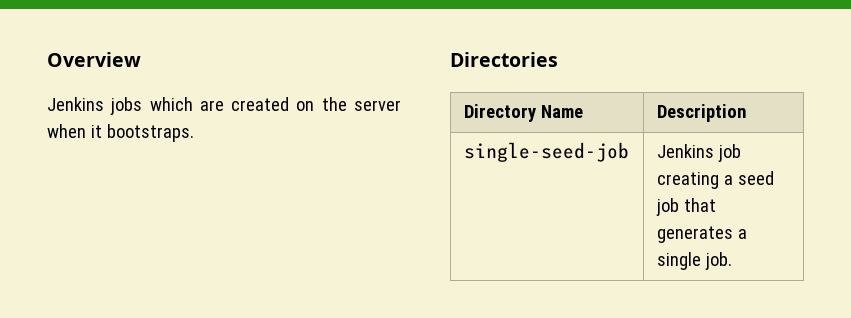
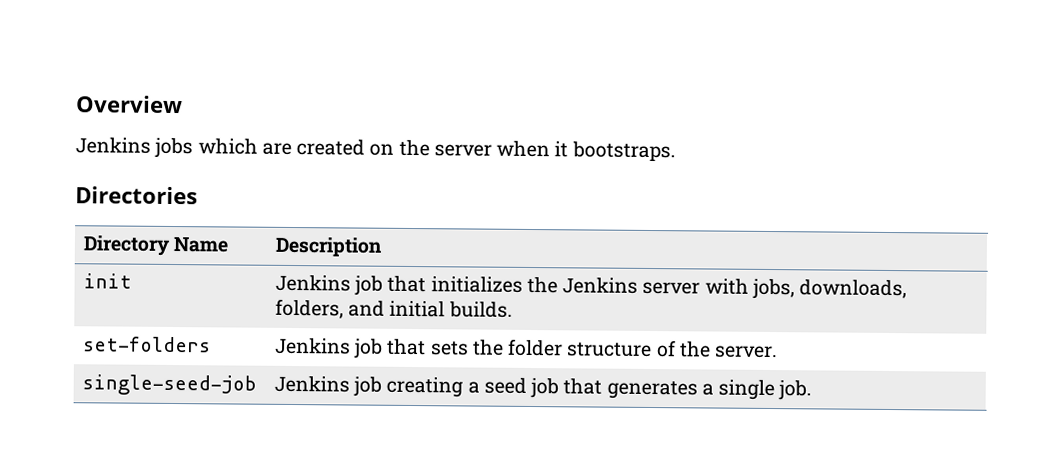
(746, 113) none -> [82,273,132,289] [274,274,908,300] [274,298,513,319] [82,336,211,353] [274,337,779,359] // init | Jenkins job that initializes the Jenkins server with jobs, downloads, folders, and initial builds. // set-folders | Jenkins job that sets the folder structure of the server.

